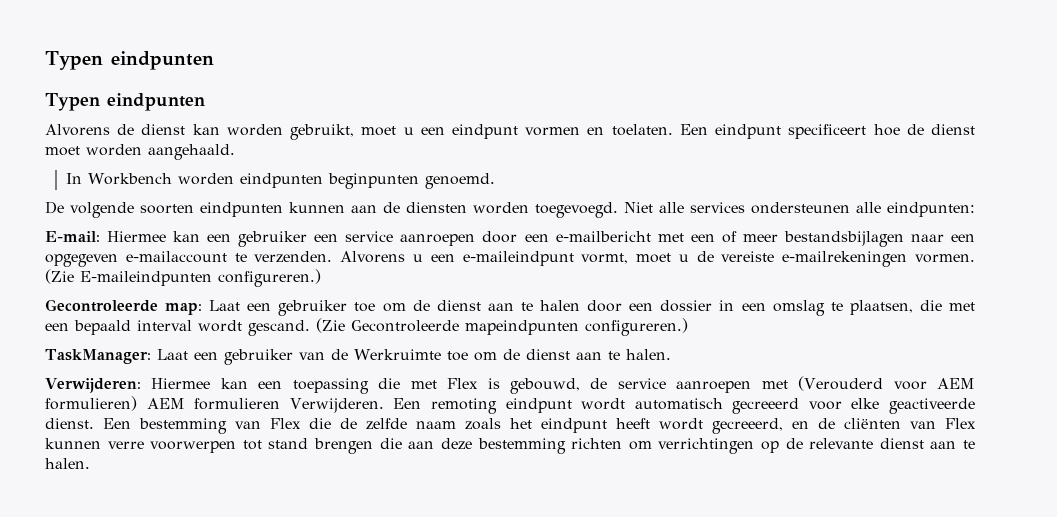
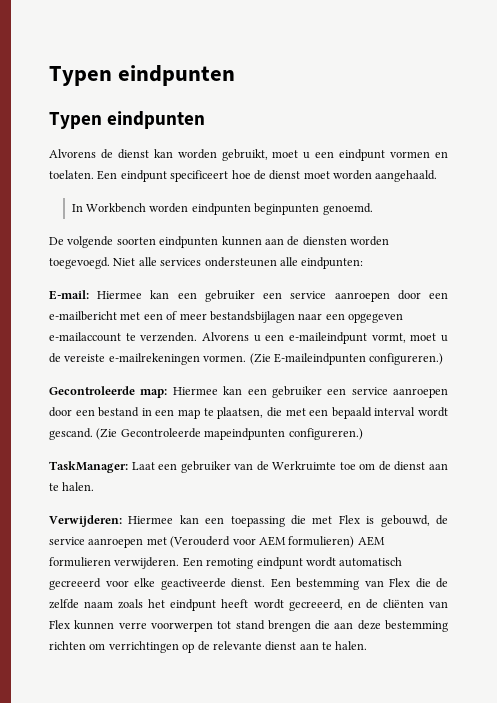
[209,300,713,316] Laat een gebruiker toe om de dienst aan te halen door een dossier -> [172,386,448,398] [49,407,140,417] Hiermee kan een gebruiker een service aanroepen door een bestand
[772,300,825,316] omslag -> [178,409,201,419] map
[289,398,384,413] Verwijderen. -> [114,557,180,569] verwijderen.

